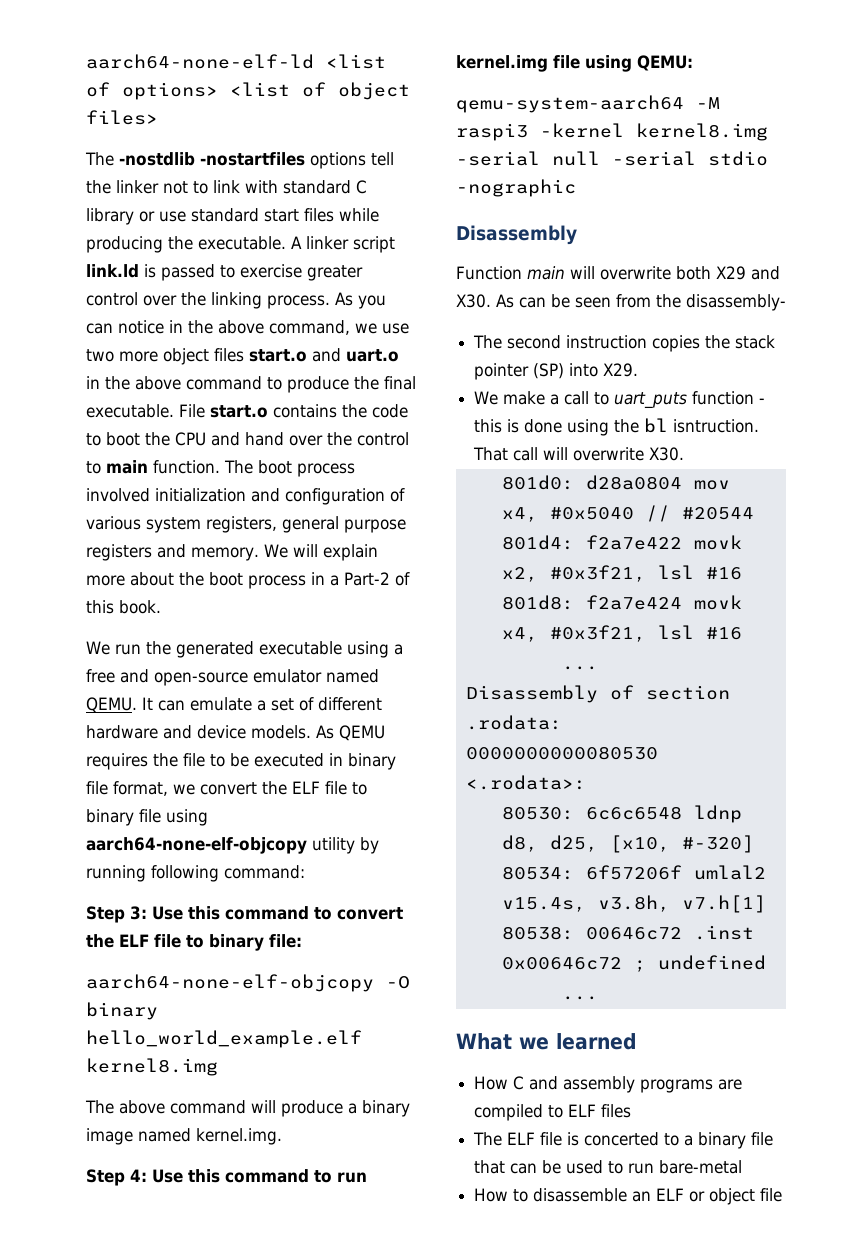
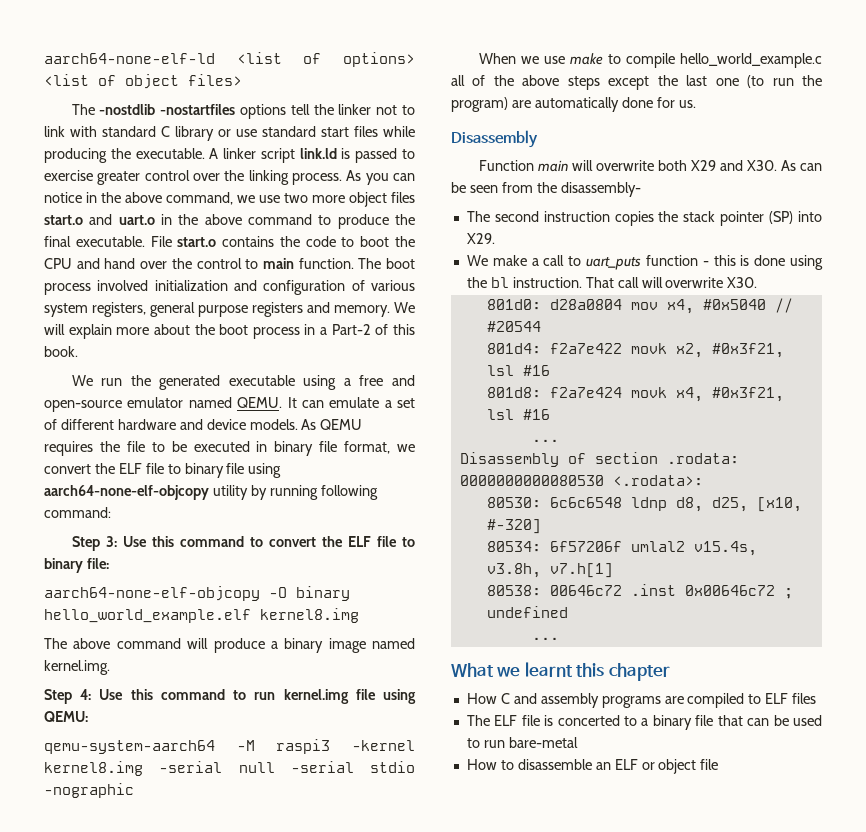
(576, 188) none -> [478,53,822,68] [451,75,822,90] [451,97,696,112] // When we use make to compile hello_world_example.c all of the above steps except the last one (to run the program) are automatically done for us.
[673,419,760,433] isntruction. -> [512,277,582,288] instruction.
[556,1033,637,1050] learned -> [524,662,670,681] learnt this chapter

